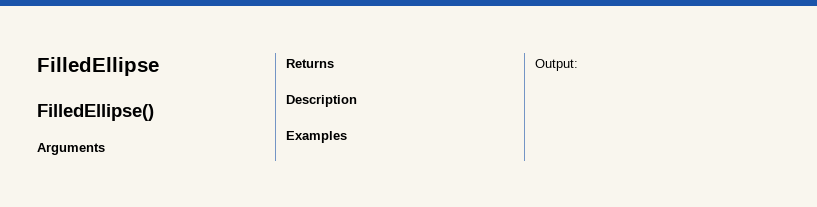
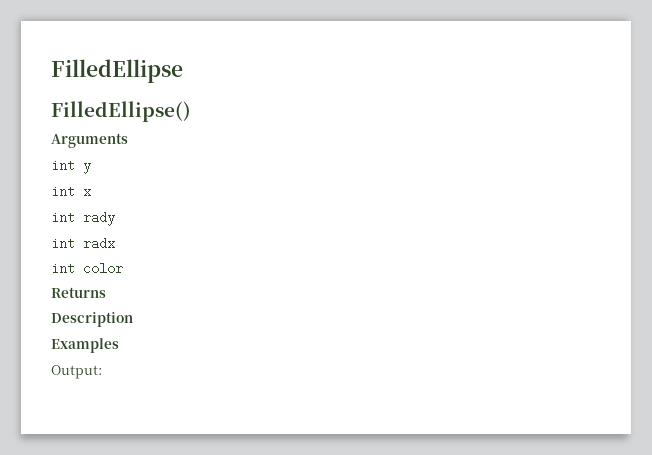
(105, 149) none -> [51,161,91,174] [51,187,91,196] [51,211,115,226] [51,237,115,250] [51,262,123,275] // int y // int x // int rady // int radx // int color

